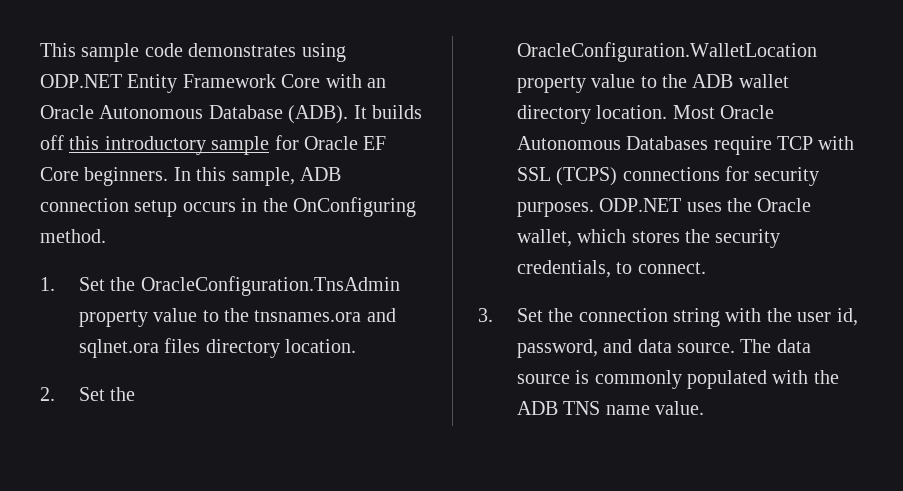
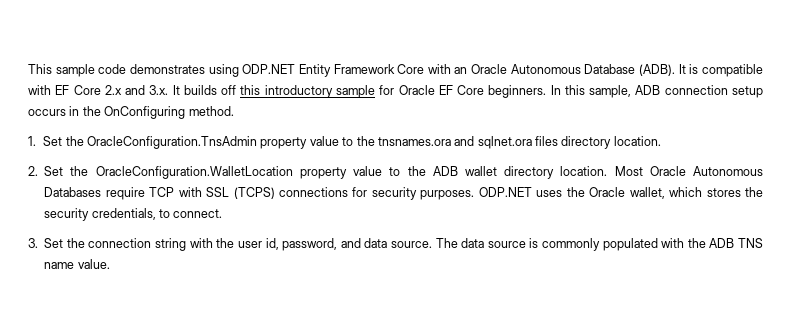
(367, 112) none -> [689,64,763,77] [28,85,180,95] is compatible with EF Core 2.x and 3.x. It

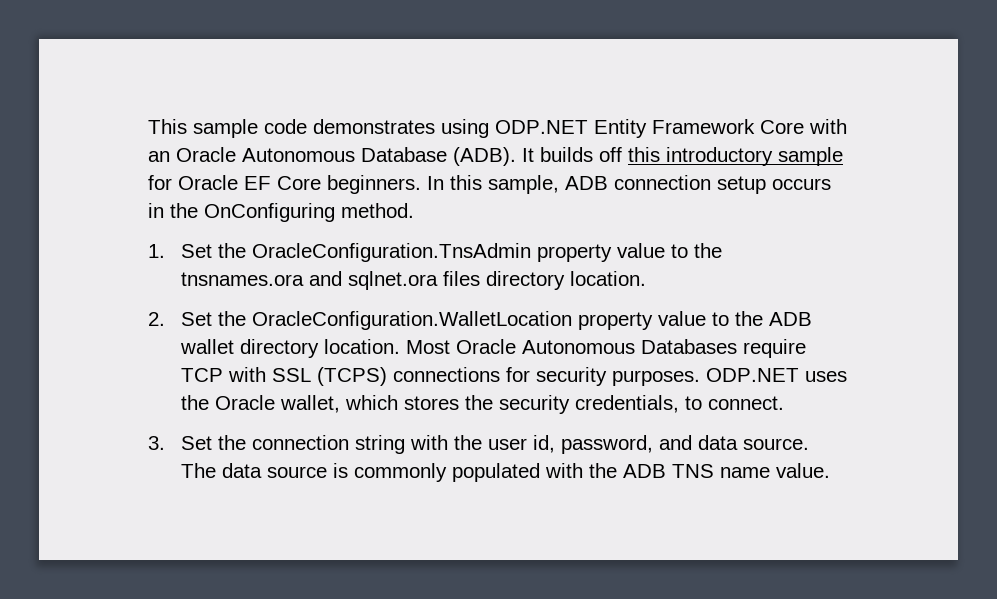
[689,64,763,77] [28,85,180,95] is compatible with EF Core 2.x and 3.x. It -> (534, 155) none

